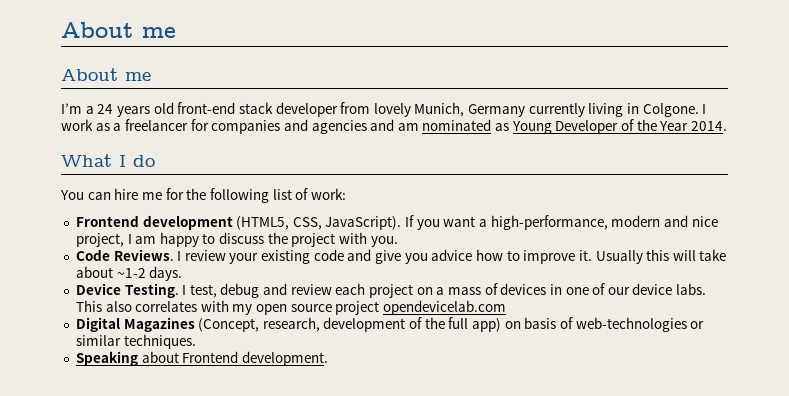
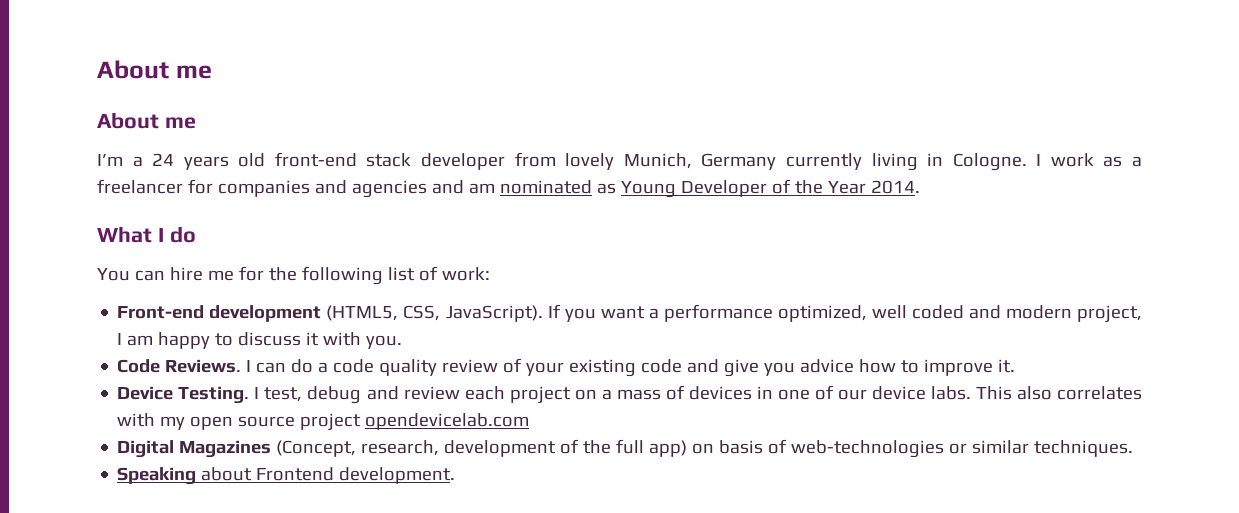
[642,103,699,117] Colgone. -> [952,153,1027,171] Cologne.
[75,215,139,227] Frontend -> [117,305,205,319] Front-end
[490,215,718,230] high-performance, modern and nice -> [663,304,1072,322] performance optimized, well coded and modern
[267,232,336,247] the project -> [306,332,320,346] it
[184,250,226,261] review -> [256,358,523,376] can do a code quality review of
[595,249,727,264] [75,266,183,281] Usually this will take about ~1-2 days. -> (1016, 366) none

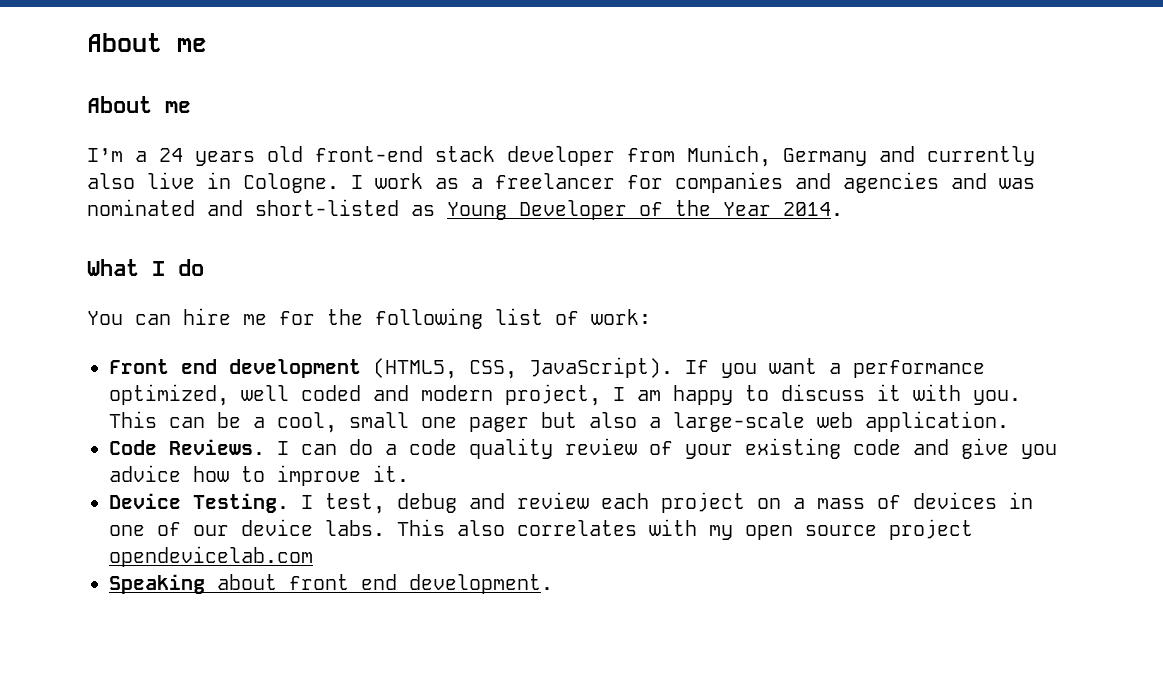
[565,153,615,170] lovely -> (675, 155) none
[785,153,918,171] currently living -> [879,146,1035,166] [87,172,195,189] and currently also live
[468,180,592,194] am nominated -> [999,178,1035,189] [87,199,399,216] was nominated and short-listed
[117,305,205,319] Front-end -> [109,359,217,374] Front end
(403, 342) none -> [109,411,1009,433] This can be a cool, small one pager but also a large-scale web application.
[117,439,1134,458] // Digital Magazines (Concept, research, development of the full app) on basis of web-technologies or similar techniques. -> (313, 556) none
[256,467,335,481] Frontend -> [289,574,397,590] front end

